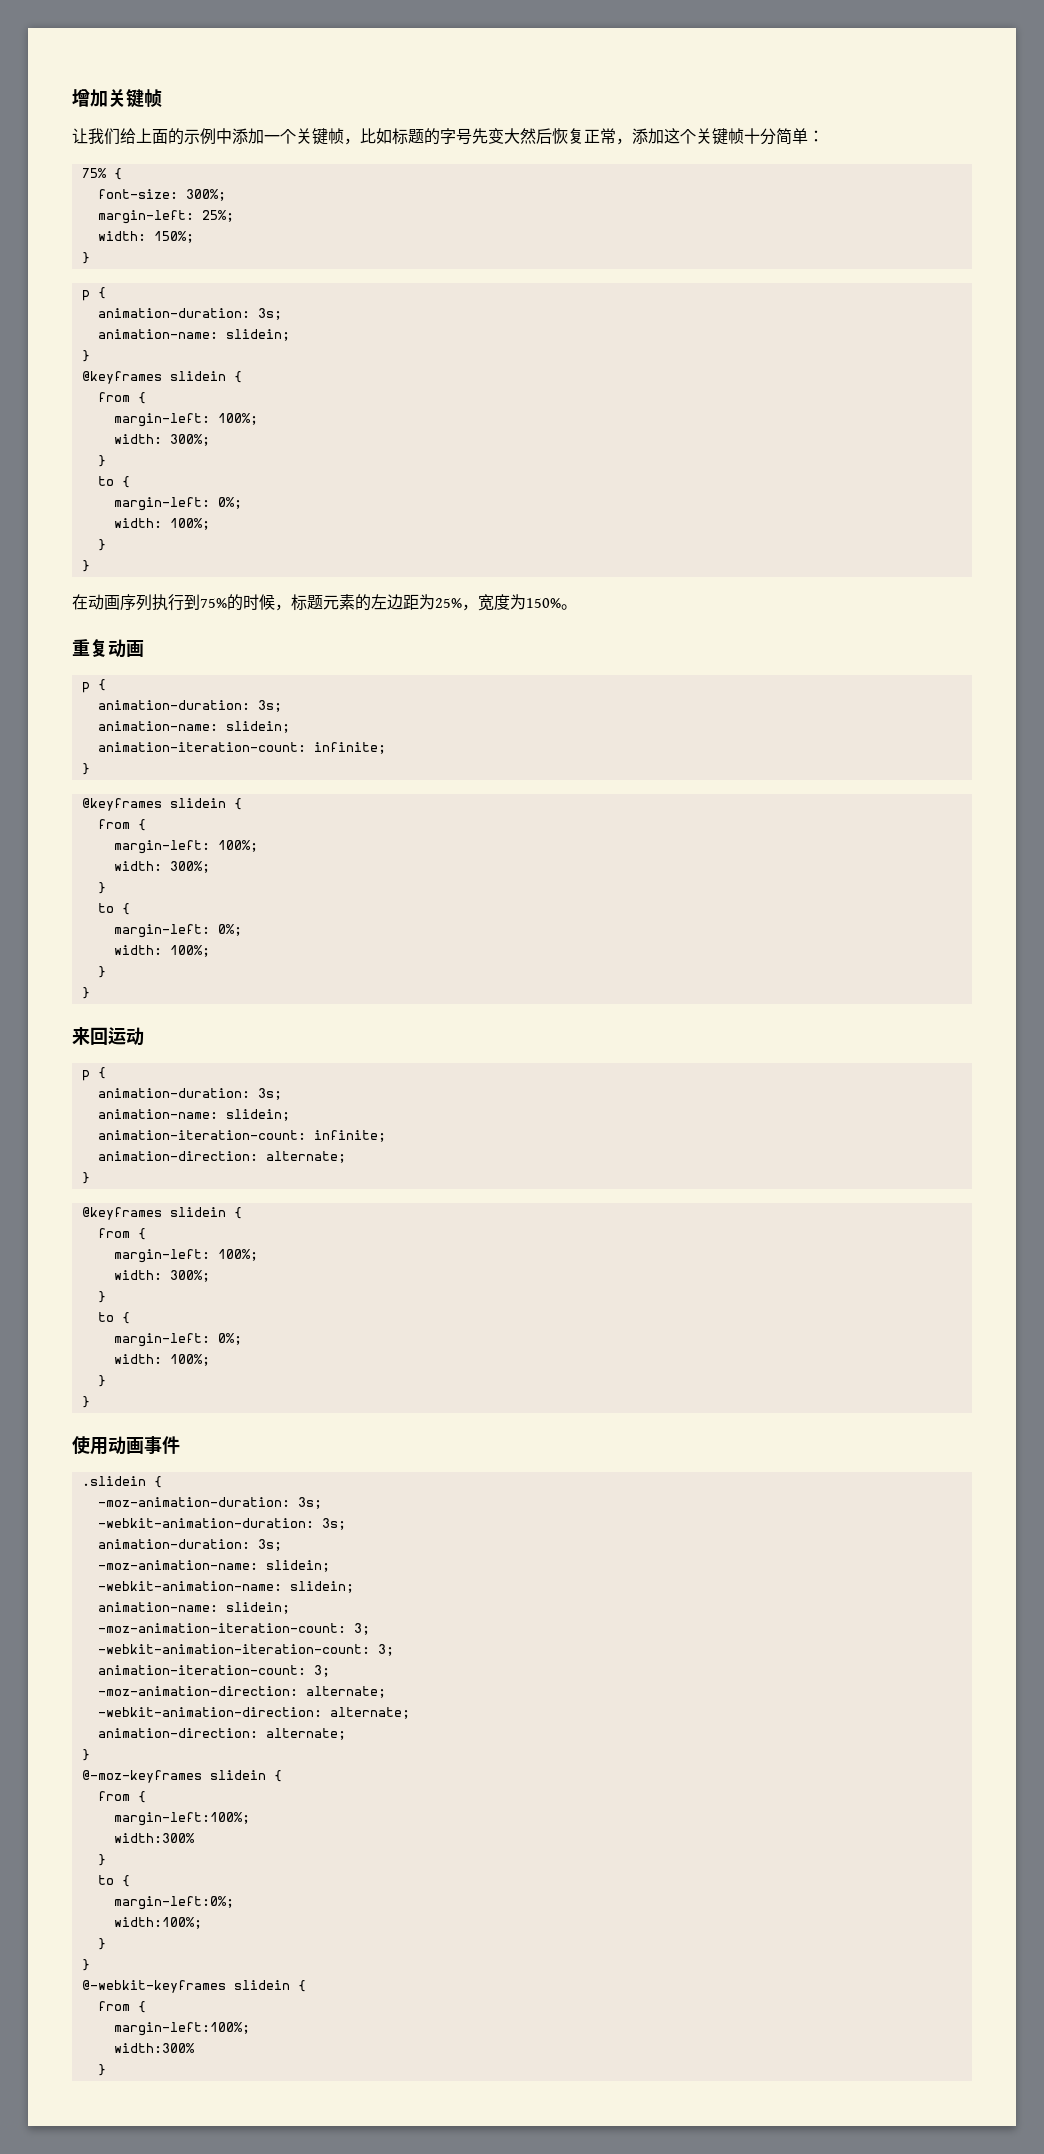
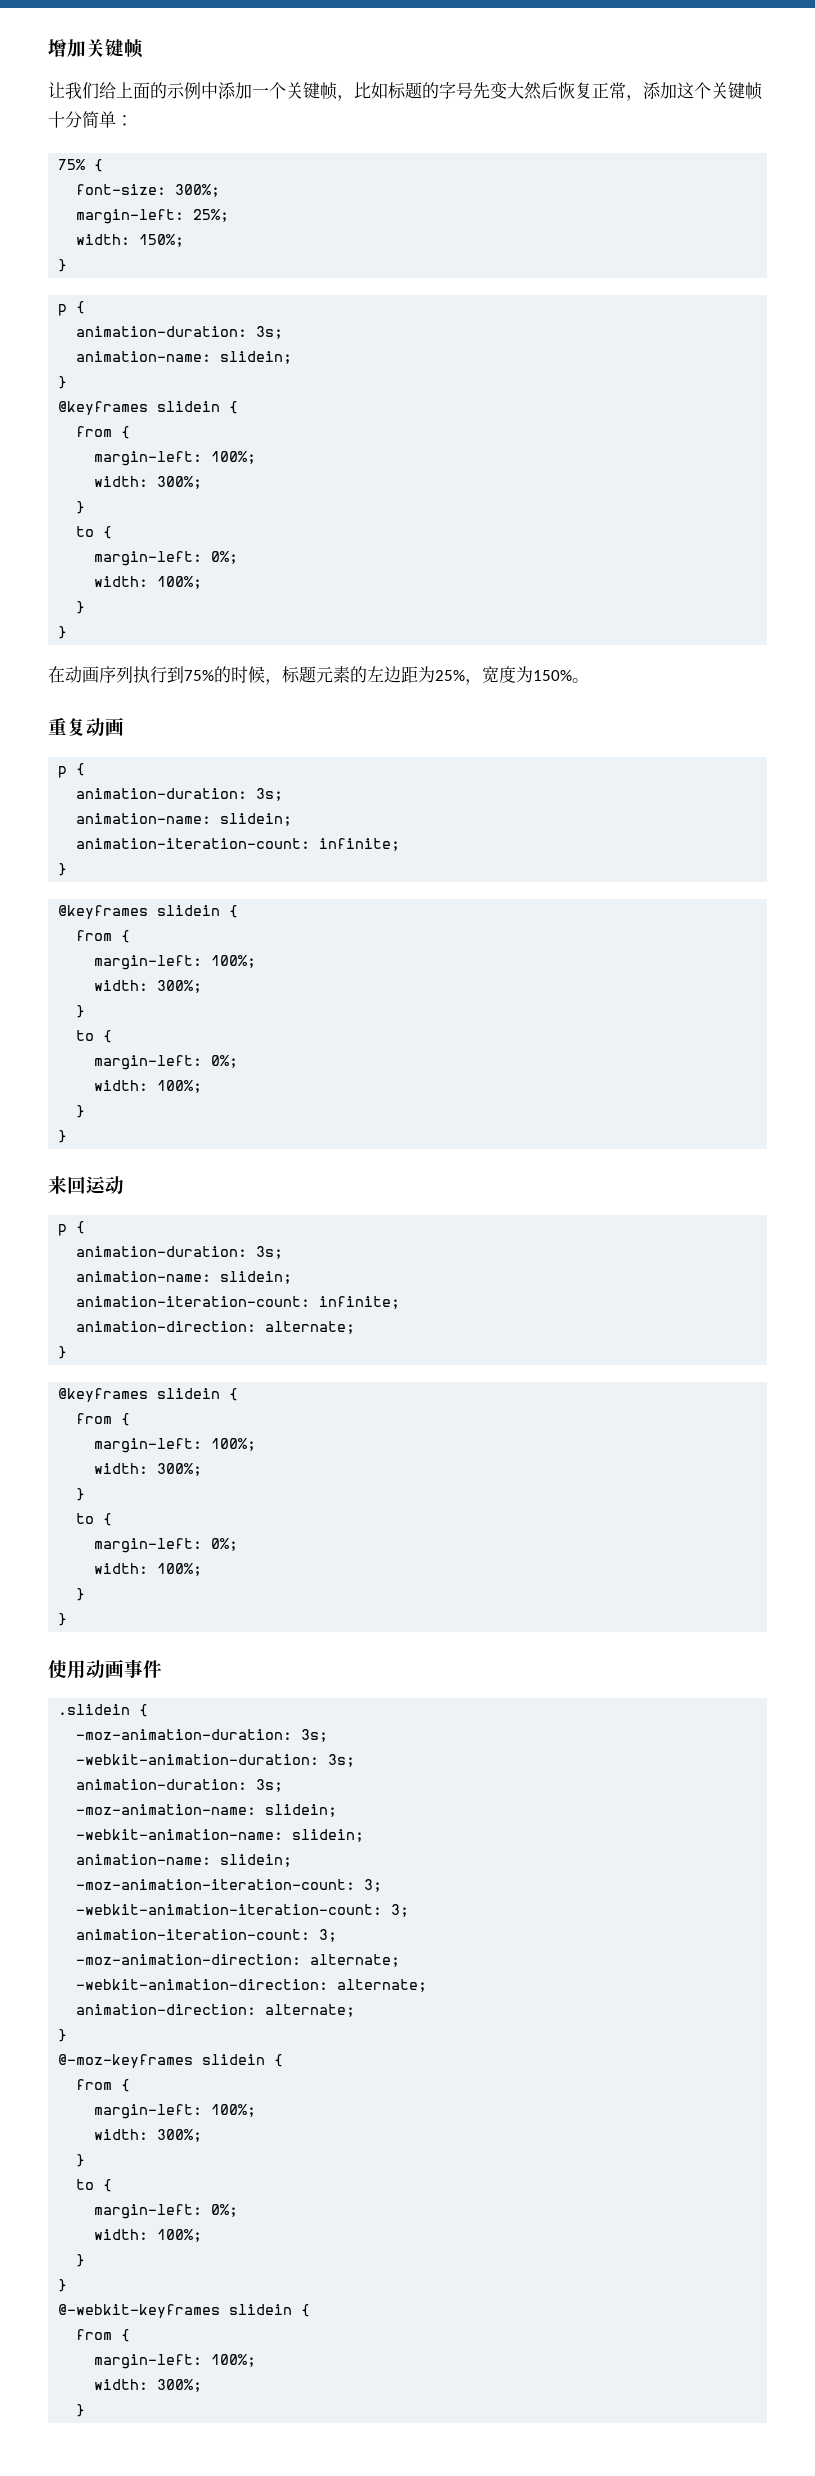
[113,1812,250,1826] [113,1833,195,1843] [97,1854,106,1866] [97,1875,130,1887] [113,1896,234,1910] [113,1917,202,1929] margin-left:100%; // width:300% // } // to { // margin-left:0%; // width:100%; -> [94,2104,257,2119] [94,2129,203,2142] [76,2154,86,2167] [76,2179,113,2192] [94,2204,239,2219] [94,2229,203,2242] margin-left: 100%; // width: 300%; // } // to { // margin-left: 0%; // width: 100%;
[113,2022,250,2036] [113,2043,195,2053] margin-left:100%; // width:300% -> [94,2354,257,2369] [94,2379,203,2392] margin-left: 100%; // width: 300%;

